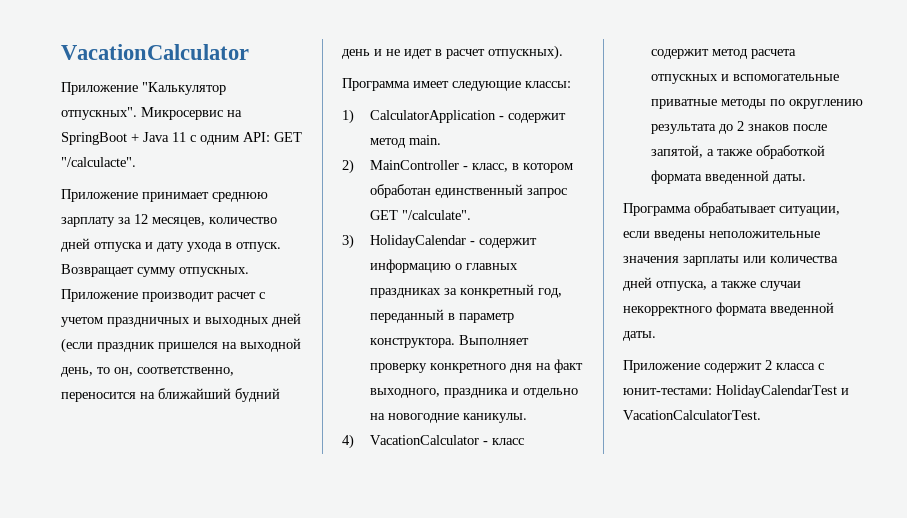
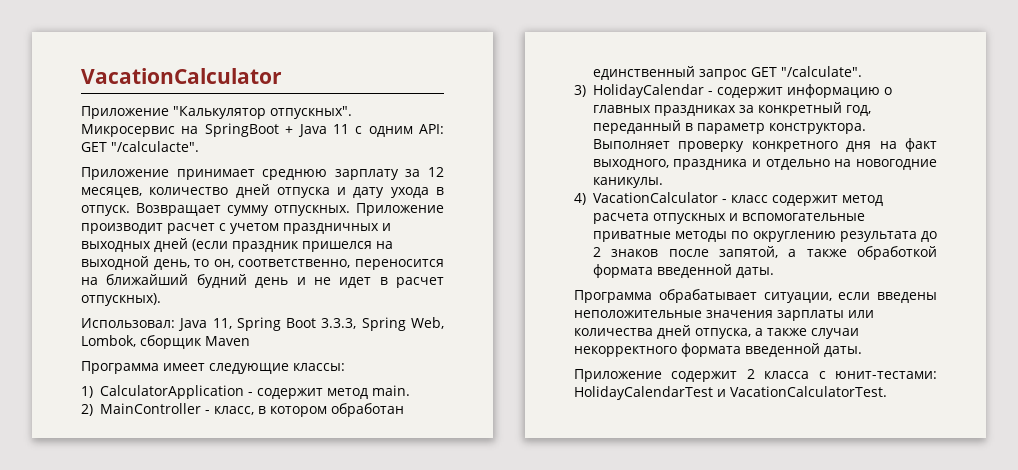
(563, 52) none -> [81,317,444,331] [81,335,250,349] // Использовал: Java 11, Spring Boot 3.3.3, Spring Web, Lombok, сборщик Maven

